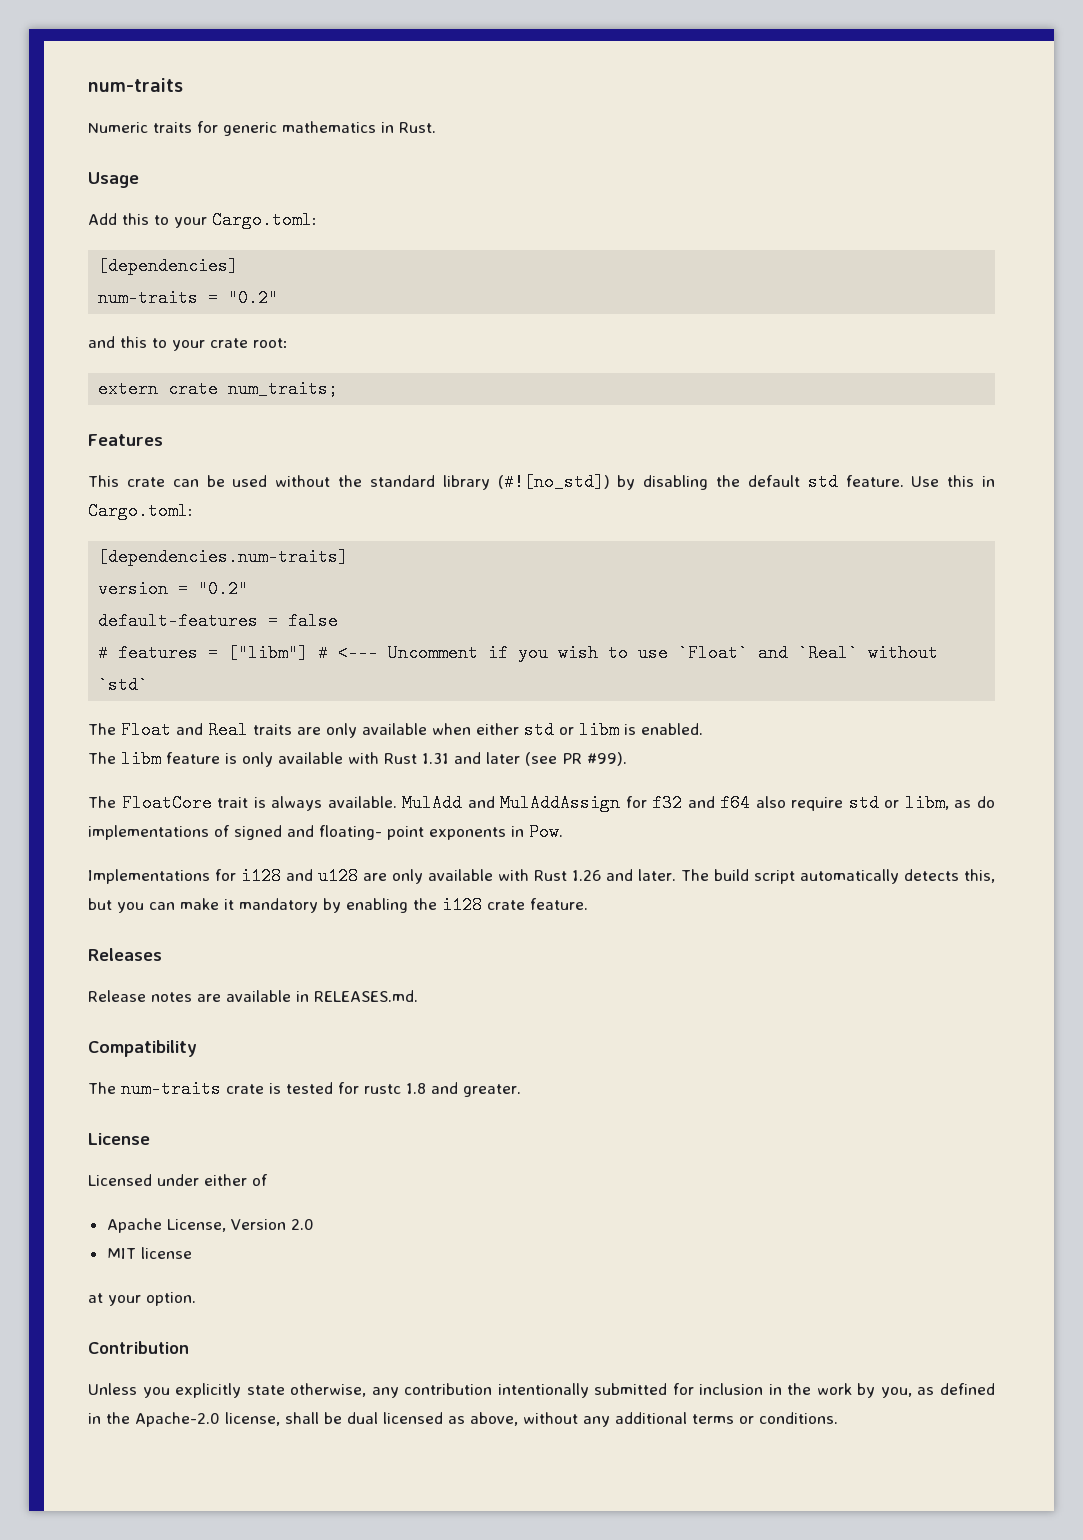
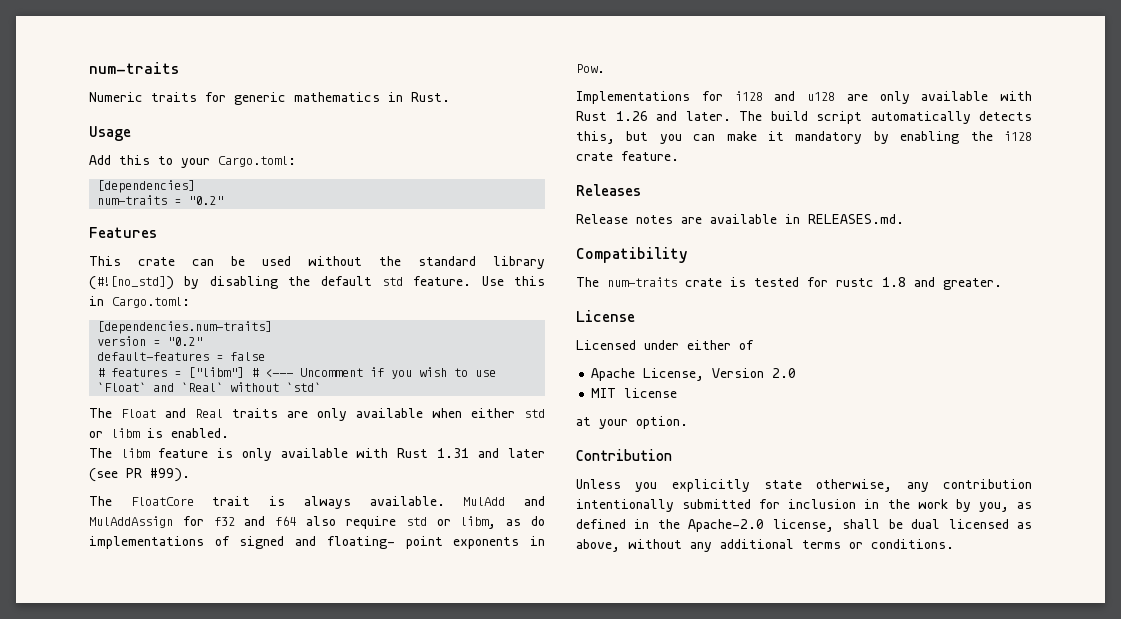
[88,336,288,351] [98,380,339,398] // and this to your crate root: // extern crate num_traits; -> (224, 200) none

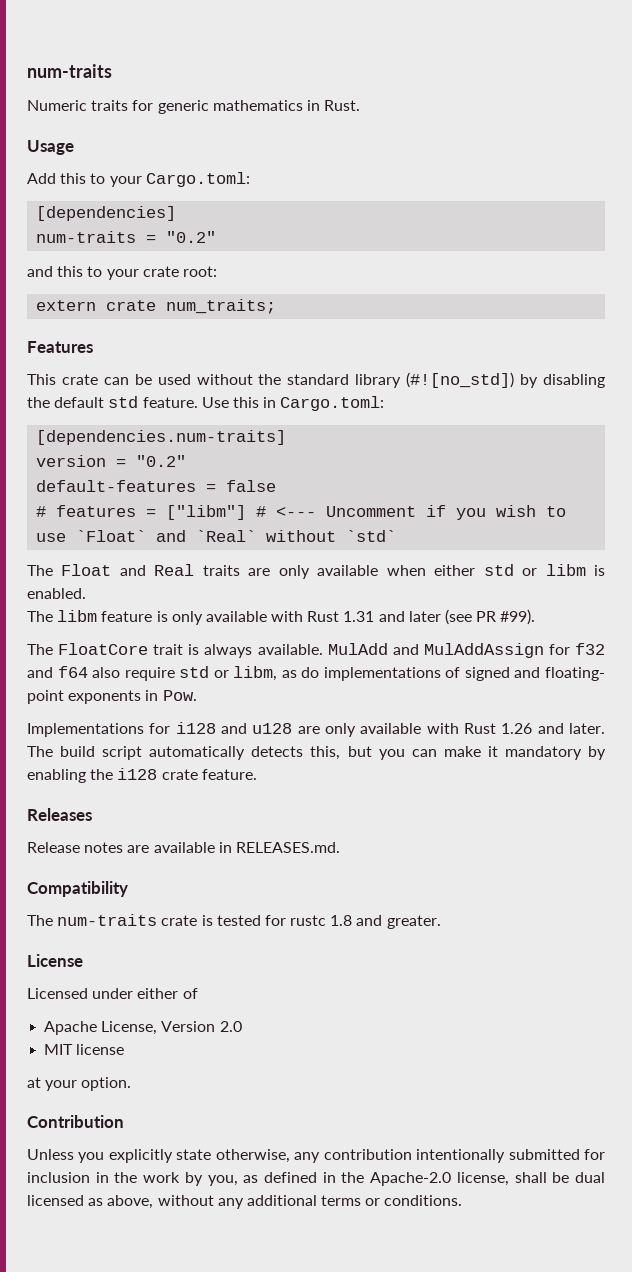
(224, 200) none -> [27,266,217,280] [36,299,277,314] // and this to your crate root: // extern crate num_traits;

